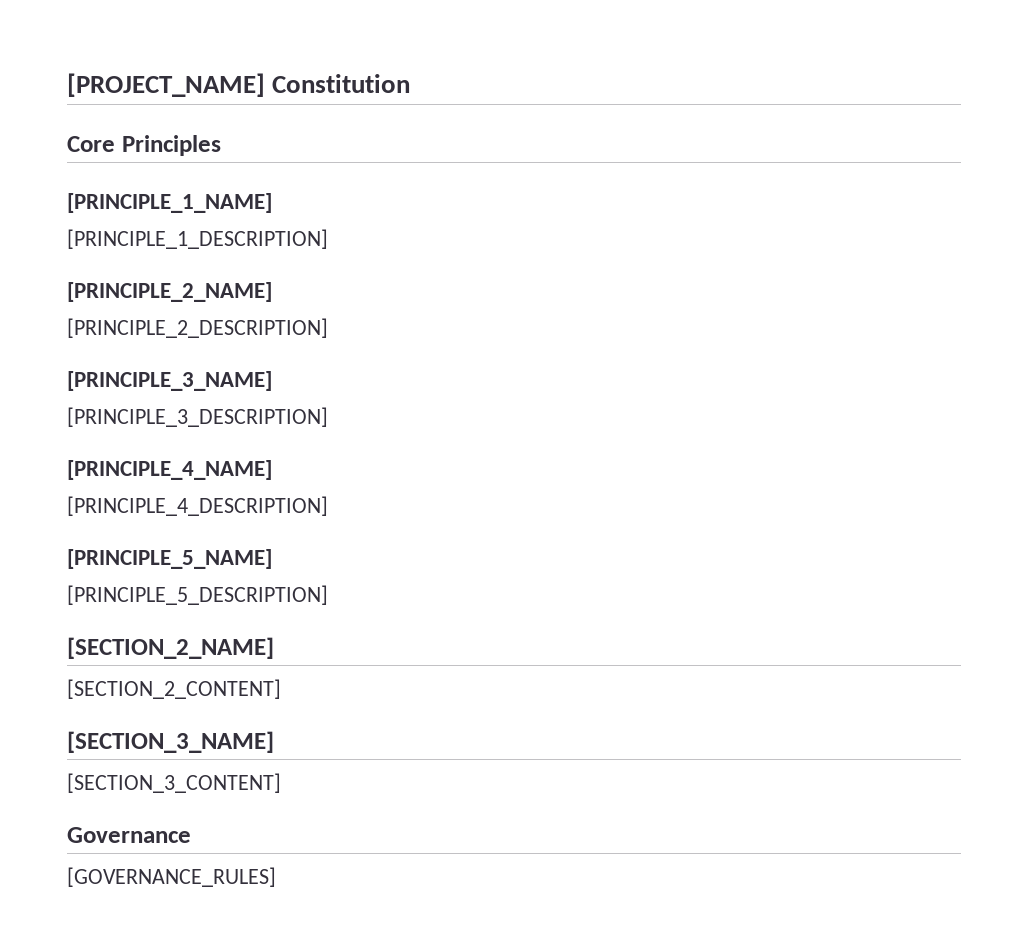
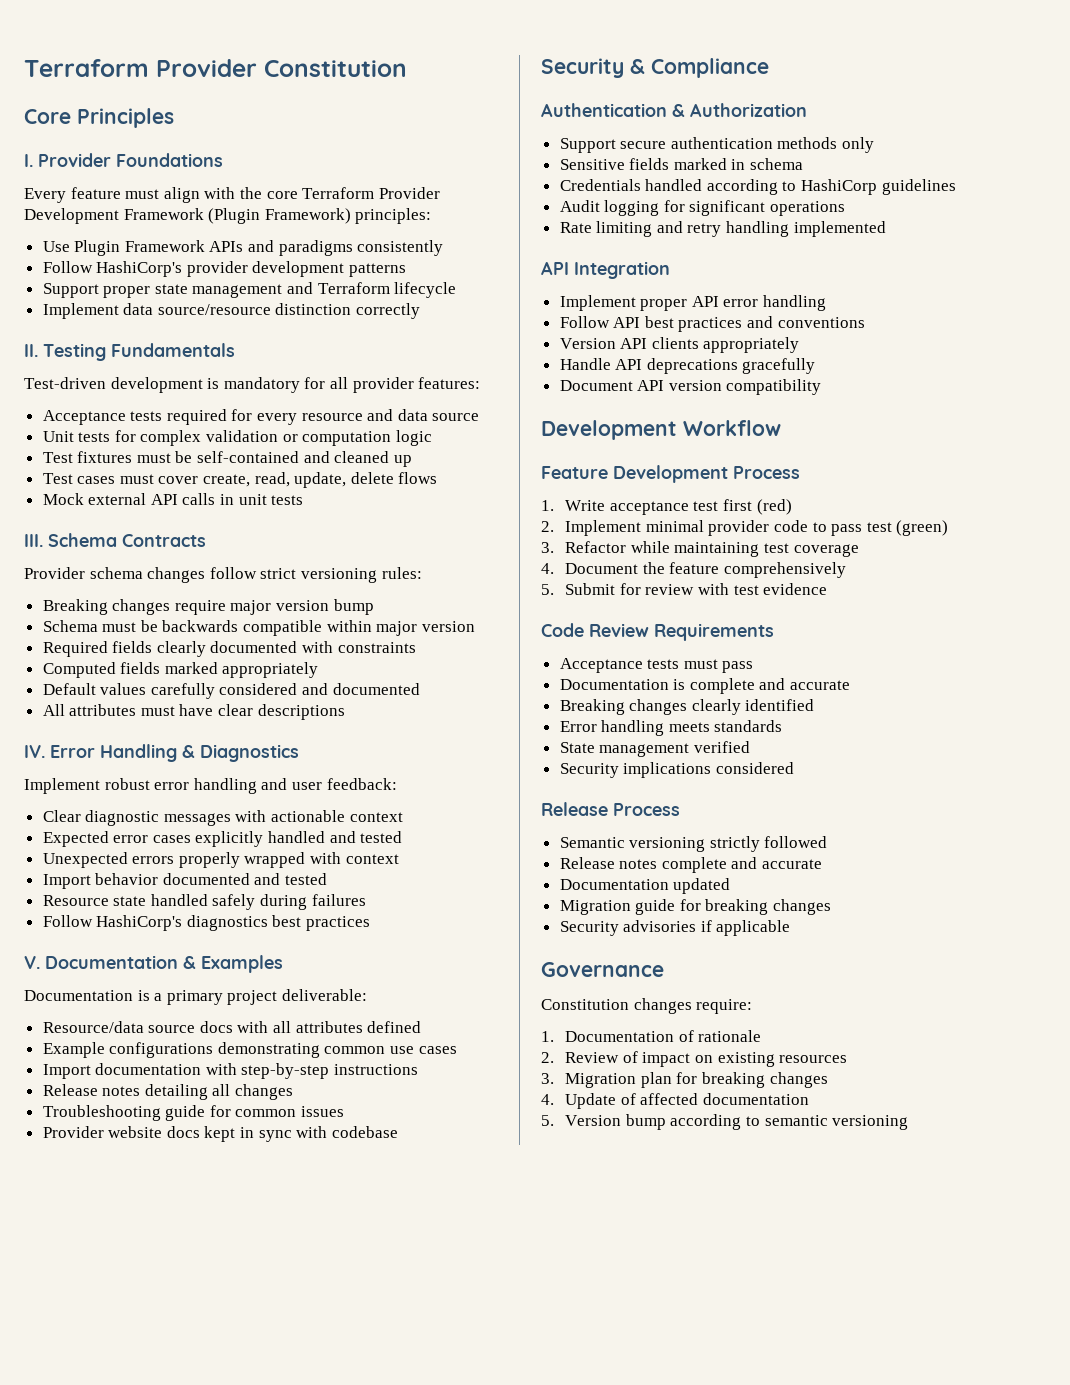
[67,73,265,97] [PROJECT_NAME] -> [24,59,257,77] Terraform Provider
[67,193,272,213] [67,229,328,249] [67,282,272,302] [67,318,328,338] [67,371,272,391] [67,407,328,427] [67,460,272,480] [67,496,328,516] [67,549,272,569] [67,585,328,605] [67,637,274,659] [67,679,281,699] [67,731,274,753] [67,773,281,793] [67,827,191,843] [67,867,276,887] [PRINCIPLE_1_NAME] // [PRINCIPLE_1_DESCRIPTION] // [PRINCIPLE_2_NAME] // [PRINCIPLE_2_DESCRIPTION] // [PRINCIPLE_3_NAME] // [PRINCIPLE_3_DESCRIPTION] // [PRINCIPLE_4_NAME] // [PRINCIPLE_4_DESCRIPTION] // [PRINCIPLE_5_NAME] // [PRINCIPLE_5_DESCRIPTION] // [SECTION_2_NAME] // [SECTION_2_CONTENT] // [SECTION_3_NAME] // [SECTION_3_CONTENT] // Governance // [GOVERNANCE_RULES] -> [24,153,223,167] [24,187,440,203] [24,208,432,224] [42,240,444,256] [42,261,407,277] [42,282,457,298] [42,303,421,319] [24,343,235,361] [24,377,481,393] [42,409,480,425] [42,430,432,446] [42,451,412,467] [42,472,438,488] [42,493,304,505] [24,533,206,547] [24,567,422,583] [42,599,374,615] [42,620,475,636] [42,641,416,657] [42,662,319,678] [42,683,420,699] [42,704,345,720] [24,744,299,762] [24,778,397,794] [42,810,403,826] [42,831,403,847] [42,852,399,868] [42,873,328,889] [42,894,366,910] [42,915,371,931] [24,955,283,973] [24,989,367,1005] [42,1021,422,1033] [42,1042,457,1058] [42,1063,419,1079] [42,1084,294,1100] [42,1105,345,1121] [42,1126,398,1142] [541,58,769,78] [541,103,807,117] [559,137,875,153] [559,158,804,170] [559,179,956,195] [559,200,846,216] [559,221,886,237] [541,261,670,279] [559,295,827,311] [559,316,865,332] [559,337,800,353] [559,358,816,374] [559,379,822,395] [541,420,781,440] [541,465,800,483] [541,499,792,515] [541,520,949,536] [541,541,859,557] [541,562,847,578] [541,583,828,595] [541,623,774,641] [559,658,754,673] [559,678,851,694] [559,699,815,715] [559,720,783,736] [559,741,750,757] [559,762,794,778] [541,802,680,816] [559,836,828,852] [559,857,823,873] [559,878,731,894] [559,899,832,915] [559,920,791,936] [541,962,664,977] [541,998,753,1014] [541,1030,762,1042] [541,1051,848,1067] [541,1072,828,1088] [541,1093,810,1109] [541,1114,909,1130] I. Provider Foundations // Every feature must align with the core Terraform Provider Development Framework (Plugin Framework) principles: // Use Plugin Framework APIs and paradigms consistently // Follow HashiCorp's provider development patterns // Support proper state management and Terraform lifecycle // Implement data source/resource distinction correctly // II. Testing Fundamentals // Test-driven development is mandatory for all provider features: // Acceptance tests required for every resource and data source // Unit tests for complex validation or computation logic // Test fixtures must be self-contained and cleaned up // Test cases must cover create, read, update, delete flows // Mock external API calls in unit tests // III. Schema Contracts // Provider schema changes follow strict versioning rules: // Breaking changes require major version bump // Schema must be backwards compatible within major version // Required fields clearly documented with constraints // Computed fields marked appropriately // Default values carefully considered and documented // All attributes must have clear descriptions // IV. Error Handling & Diagnostics // Implement robust error handling and user feedback: // Clear diagnostic messages with actionable context // Expected error cases explicitly handled and tested // Unexpected errors properly wrapped with context // Import behavior documented and tested // Resource state handled safely during failures // Follow HashiCorp's diagnostics best practices // V. Documentation & Examples // Documentation is a primary project deliverable: // Resource/data source docs with all attributes defined // Example configurations demonstrating common use cases // Import documentation with step-by-step instructions // Release notes detailing all changes // Troubleshooting guide for common issues // Provider website docs kept in sync with codebase // Security & Compliance // Authentication & Authorization // Support secure authentication methods only // Sensitive fields marked in schema // Credentials handled according to HashiCorp guidelines // Audit logging for significant operations // Rate limiting and retry handling implemented // API Integration // Implement proper API error handling // Follow API best practices and conventions // Version API clients appropriately // Handle API deprecations gracefully // Document API version compatibility // Development Workflow // Feature Development Process // 1. Write acceptance test first (red) // 2. Implement minimal provider code to pass test (green) // 3. Refactor while maintaining test coverage // 4. Document the feature comprehensively // 5. Submit for review with test evidence // Code Review Requirements // Acceptance tests must pass // Documentation is complete and accurate // Breaking changes clearly identified // Error handling meets standards // State management verified // Security implications considered // Release Process // Semantic versioning strictly followed // Release notes complete and accurate // Documentation updated // Migration guide for breaking changes // Security advisories if applicable // Governance // Constitution changes require: // 1. Documentation of rationale // 2. Review of impact on existing resources // 3. Migration plan for breaking changes // 4. Update of affected documentation // 5. Version bump according to semantic versioning

